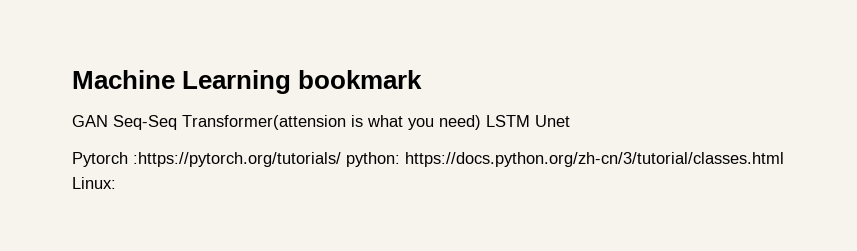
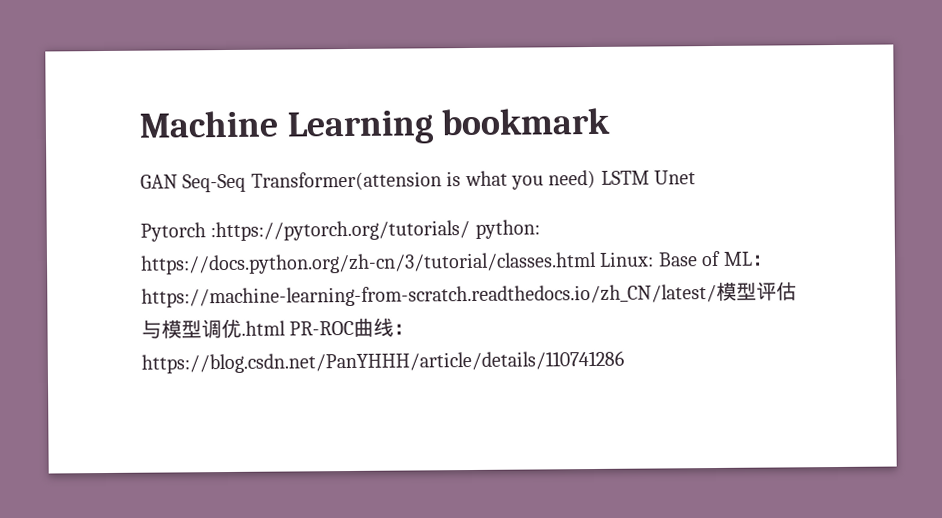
(116, 183) none -> [657,250,773,267] [141,281,797,308] [141,317,415,339] [141,350,624,374] Base of ML：https://machine-learning-from-scratch.readthedocs.io/zh_CN/latest/模型评估与模型调优.html PR-ROC曲线：https://blog.csdn.net/PanYHHH/article/details/110741286

